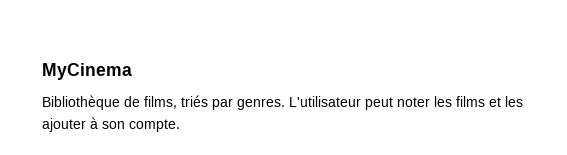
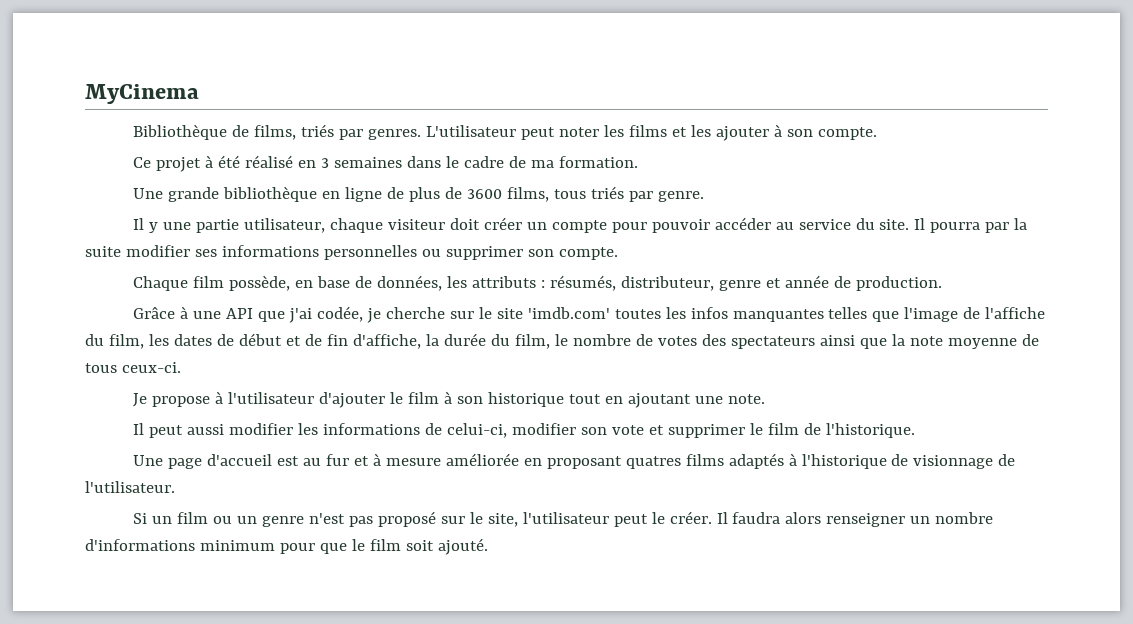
(180, 125) none -> [132,155,638,172] [132,186,704,202] [132,217,1028,233] [85,245,618,260] [132,275,942,291] [132,306,1046,323] [85,333,1039,349] [85,362,181,373] [132,391,765,408] [132,423,915,438] [132,453,1016,469] [85,481,175,493] [132,511,994,527] [85,538,488,555] // Ce projet à été réalisé en 3 semaines dans le cadre de ma formation. // Une grande bibliothèque en ligne de plus de 3600 films, tous triés par genre. // Il y une partie utilisateur, chaque visiteur doit créer un compte pour pouvoir accéder au service du site. Il pourra par la suite modifier ses informations personnelles ou supprimer son compte. // Chaque film possède, en base de données, les attributs : résumés, distributeur, genre et année de production. // Grâce à une API que j'ai codée, je cherche sur le site 'imdb.com' toutes les infos manquantes telles que l'image de l'affiche du film, les dates de début et de fin d'affiche, la durée du film, le nombre de votes des spectateurs ainsi que la note moyenne de tous ceux-ci. // Je propose à l'utilisateur d'ajouter le film à son historique tout en ajoutant une note. // Il peut aussi modifier les informations de celui-ci, modifier son vote et supprimer le film de l'historique. // Une page d'accueil est au fur et à mesure améliorée en proposant quatres films adaptés à l'historique de visionnage de l'utilisateur. // Si un film ou un genre n'est pas proposé sur le site, l'utilisateur peut le créer. Il faudra alors renseigner un nombre d'informations minimum pour que le film soit ajouté.

